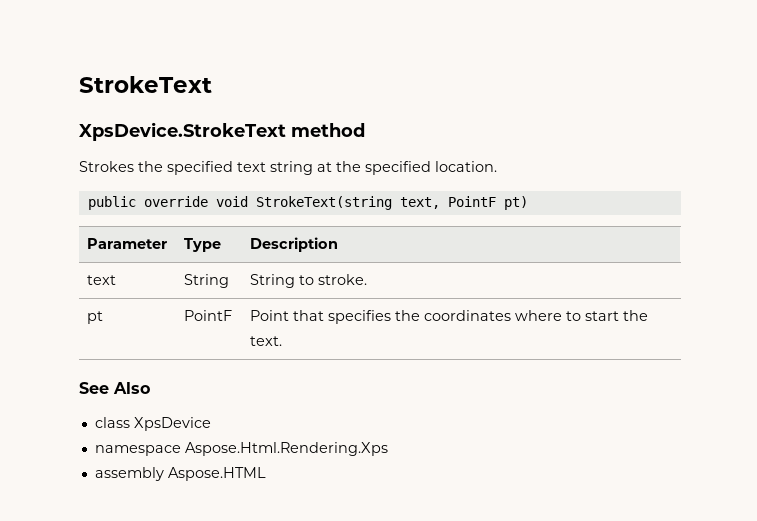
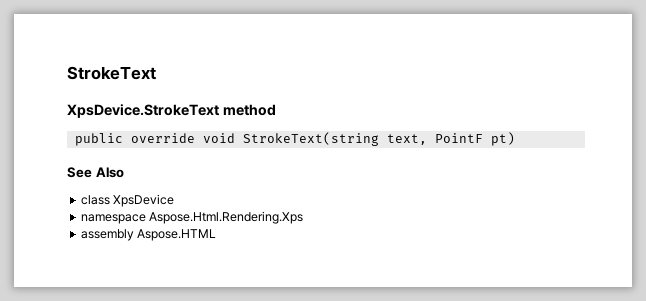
[79,161,497,175] // Strokes the specified text string at the specified location. -> (276, 110) none
[87,238,168,249] [184,238,222,252] [250,237,339,252] [87,275,117,285] [184,274,230,288] [250,274,368,288] [87,311,104,324] [184,310,233,321] [250,310,649,324] [250,336,283,346] // Parameter | Type | Description // text | String | String to stroke. // pt | PointF | Point that specifies the coordinates where to start the text. -> (515, 139) none

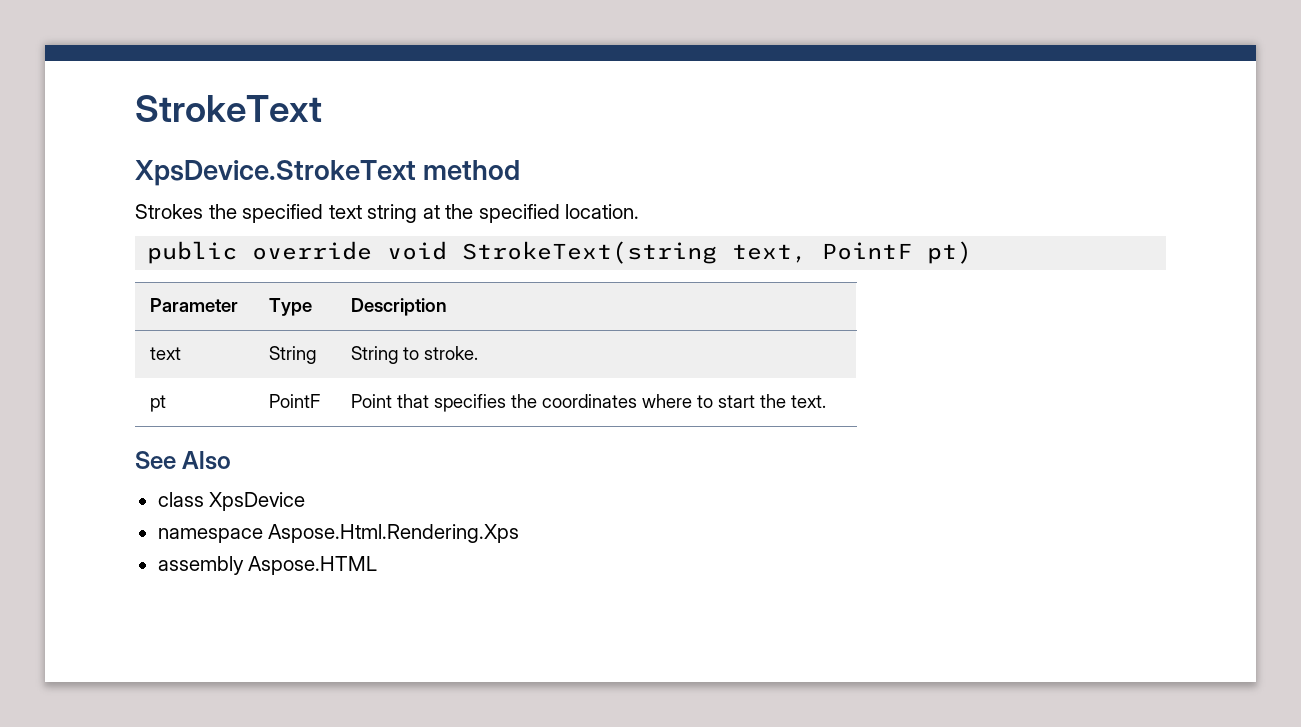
(276, 110) none -> [135,204,640,223] // Strokes the specified text string at the specified location.
(515, 139) none -> [150,298,239,312] [269,298,313,316] [351,298,448,316] [150,347,182,360] [269,346,317,364] [351,346,479,364] [150,395,167,412] [269,394,321,408] [351,394,827,412] // Parameter | Type | Description // text | String | String to stroke. // pt | PointF | Point that specifies the coordinates where to start the text.

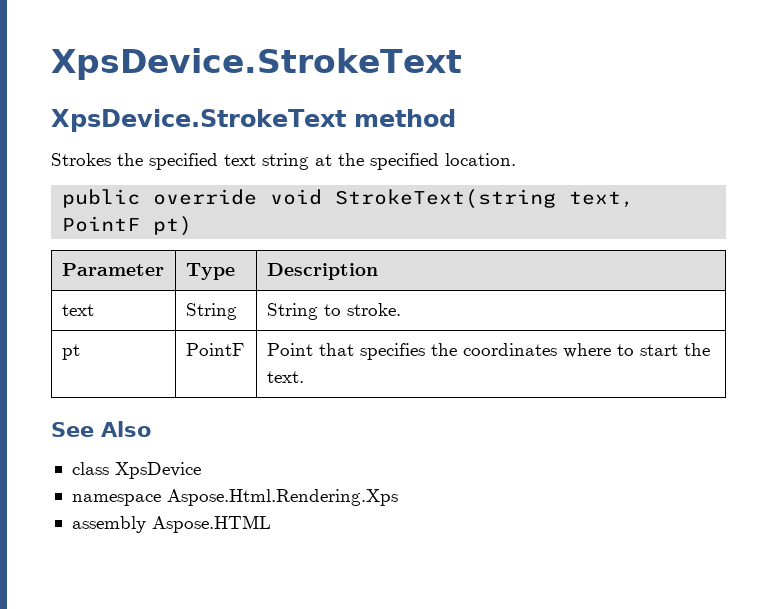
[135,95,322,122] StrokeText -> [51,48,462,80] XpsDevice.StrokeText

